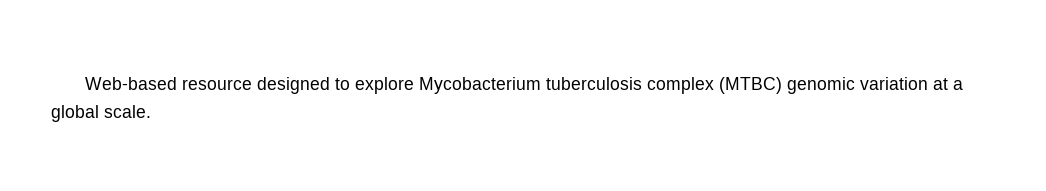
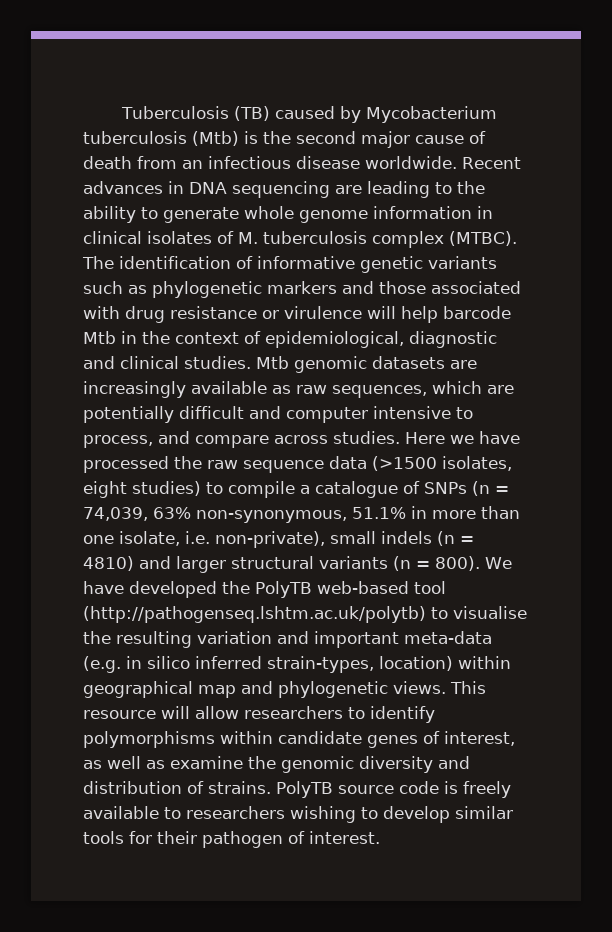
[85,77,964,94] [51,105,151,122] Web-based resource designed to explore Mycobacterium tuberculosis complex (MTBC) genomic variation at a global scale. -> [120,106,497,123] [83,131,486,148] [83,156,521,169] [83,181,485,198] [83,206,493,223] [83,231,517,248] [82,256,497,273] [83,281,521,298] [83,306,511,323] [83,331,497,348] [83,356,477,373] [83,381,514,398] [83,406,473,423] [83,431,520,448] [83,456,512,473] [83,481,509,498] [83,506,520,523] [83,531,474,548] [83,556,512,573] [83,581,446,598] [83,606,527,623] [83,631,492,648] [83,656,511,673] [83,681,486,698] [83,706,435,723] [83,731,515,748] [83,756,470,773] [83,781,511,798] [83,806,513,823] [83,831,380,848] Tuberculosis (TB) caused by Mycobacterium tuberculosis (Mtb) is the second major cause of death from an infectious disease worldwide. Recent advances in DNA sequencing are leading to the ability to generate whole genome information in clinical isolates of M. tuberculosis complex (MTBC). The identification of informative genetic variants such as phylogenetic markers and those associated with drug resistance or virulence will help barcode Mtb in the context of epidemiological, diagnostic and clinical studies. Mtb genomic datasets are increasingly available as raw sequences, which are potentially difficult and computer intensive to process, and compare across studies. Here we have processed the raw sequence data (>1500 isolates, eight studies) to compile a catalogue of SNPs (n = 74,039, 63% non-synonymous, 51.1% in more than one isolate, i.e. non-private), small indels (n = 4810) and larger structural variants (n = 800). We have developed the PolyTB web-based tool (http://pathogenseq.lshtm.ac.uk/polytb) to visualise the resulting variation and important meta-data (e.g. in silico inferred strain-types, location) within geographical map and phylogenetic views. This resource will allow researchers to identify polymorphisms within candidate genes of interest, as well as examine the genomic diversity and distribution of strains. PolyTB source code is freely available to researchers wishing to develop similar tools for their pathogen of interest.

